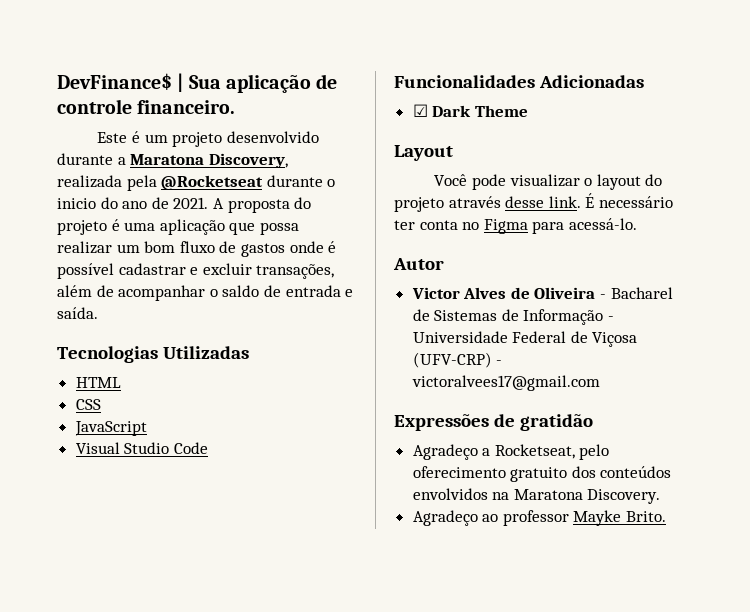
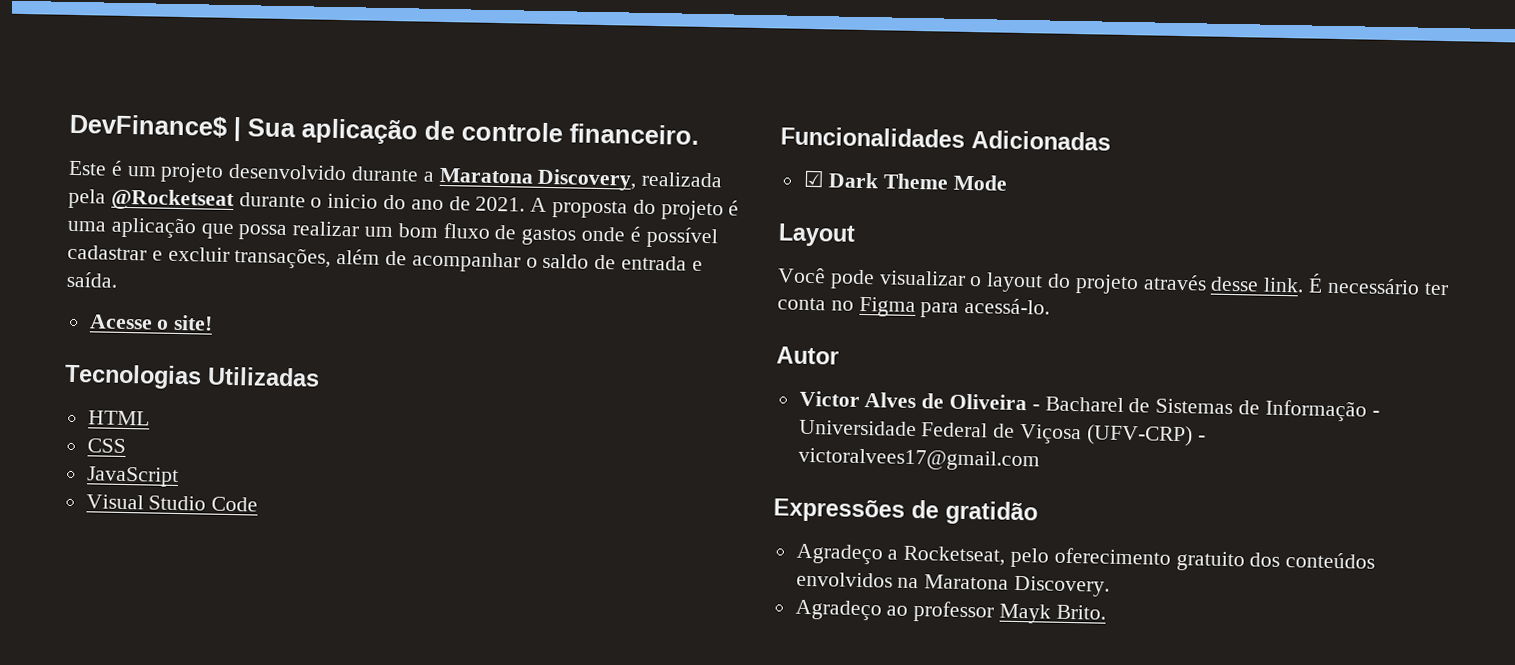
(98, 313) none -> [88,314,214,331] // Acesse o site!
(528, 111) none -> [953,174,1009,191] Mode
[573,510,622,526] Mayke -> [999,603,1052,624] Mayk

